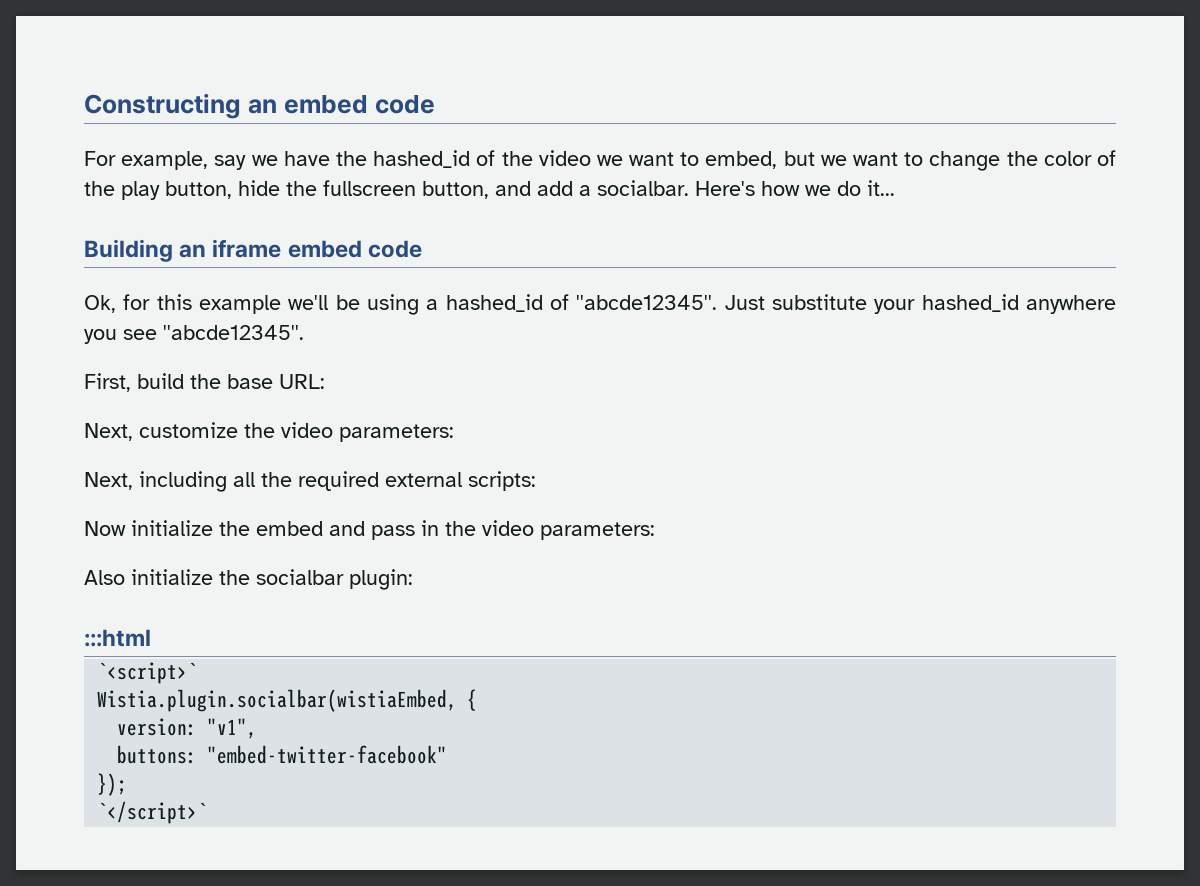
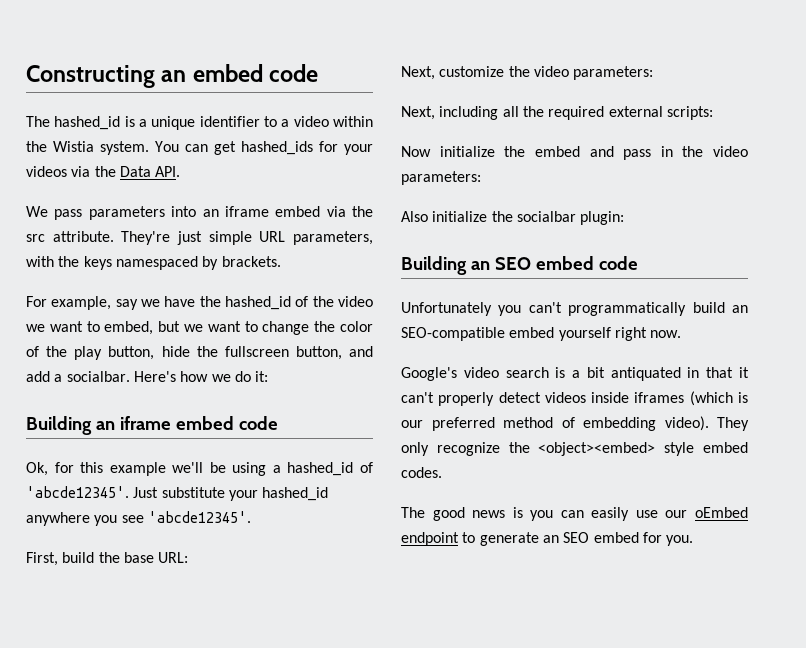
(435, 104) none -> [26,116,373,130] [26,141,373,155] [26,166,181,177] [26,206,373,220] [26,231,374,245] [26,256,281,270] // The hashed_id is a unique identifier to a video within the Wistia system. You can get hashed_ids for your videos via the Data API. // We pass parameters into an iframe embed via the src attribute. They're just simple URL parameters, with the keys namespaced by brackets.
[867,180,895,196] it... -> [255,371,269,382] it:
[576,295,718,310] ''abcde12345''. -> [26,486,129,498] 'abcde12345'.
[163,325,304,340] ''abcde12345''. -> [147,511,251,523] 'abcde12345'.
[84,629,151,647] [97,662,198,684] [97,689,478,712] [117,718,258,739] [117,745,448,764] [97,773,128,796] [97,801,208,824] :::html // `<script>` // Wistia.plugin.socialbar(wistiaEmbed, { // version: "v1", // buttons: "embed-twitter-facebook" // }); // `</script>` -> [401,256,638,275] [401,302,748,316] [401,327,682,341] [401,367,749,381] [401,391,748,406] [401,416,749,431] [401,442,748,456] [401,467,442,478] [401,507,748,521] [401,532,694,546] Building an SEO embed code // Unfortunately you can't programmatically build an SEO-compatible embed yourself right now. // Google's video search is a bit antiquated in that it can't properly detect videos inside iframes (which is our preferred method of embedding video). They only recognize the <object><embed> style embed codes. // The good news is you can easily use our oEmbed endpoint to generate an SEO embed for you.

